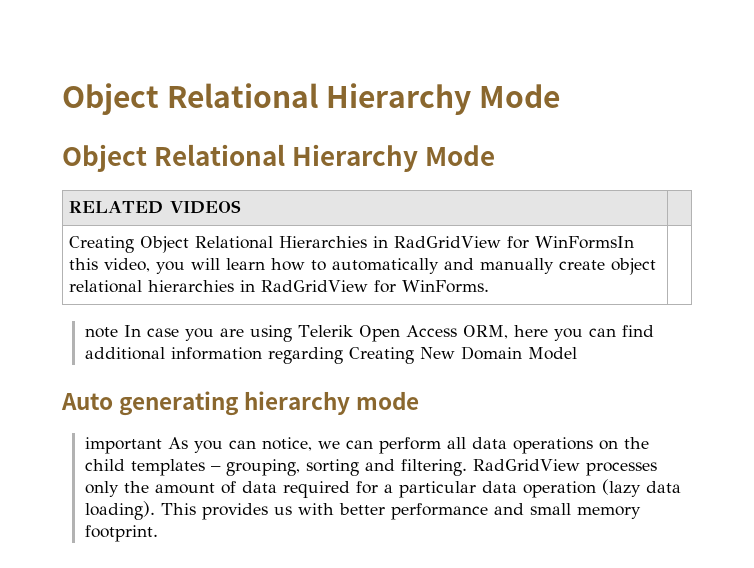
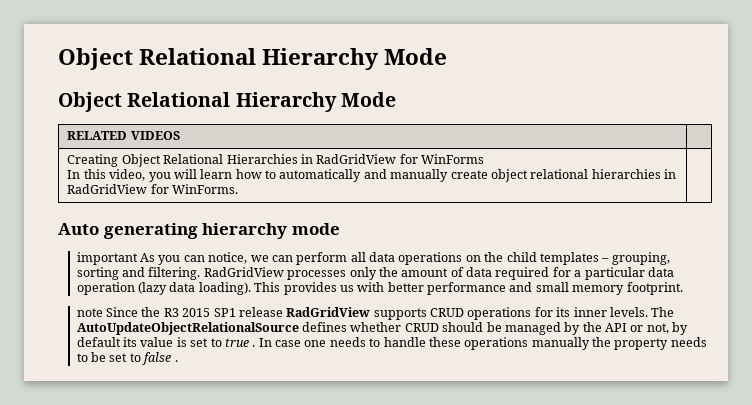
[535,236,635,249] WinFormsIn -> [421,154,485,164] [67,170,81,179] WinForms // In
[84,325,654,342] [84,346,577,364] // note In case you are using Telerik Open Access ORM, here you can find additional information regarding Creating New Domain Model -> (239, 189) none
(158, 533) none -> [76,307,675,320] [76,322,689,335] [76,337,707,350] [76,352,178,365] // note Since the R3 2015 SP1 release RadGridView supports CRUD operations for its inner levels. The AutoUpdateObjectRelationalSource defines whether CRUD should be managed by the API or not, by default its value is set to true . In case one needs to handle these operations manually the property needs to be set to false .

